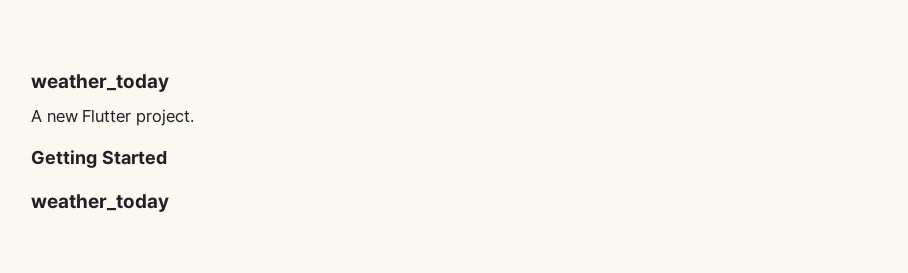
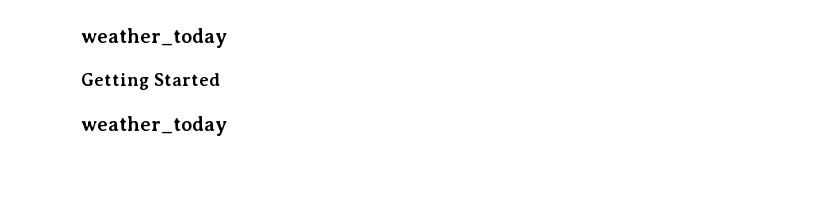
[31,74,169,92] [31,109,194,126] weather_today // A new Flutter project. -> [81,28,227,48] weather_today

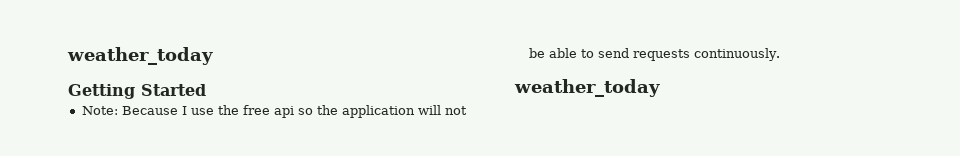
(220, 79) none -> [81,105,467,118] [528,48,780,61] // Note: Because I use the free api so the application will not be able to send requests continuously.

